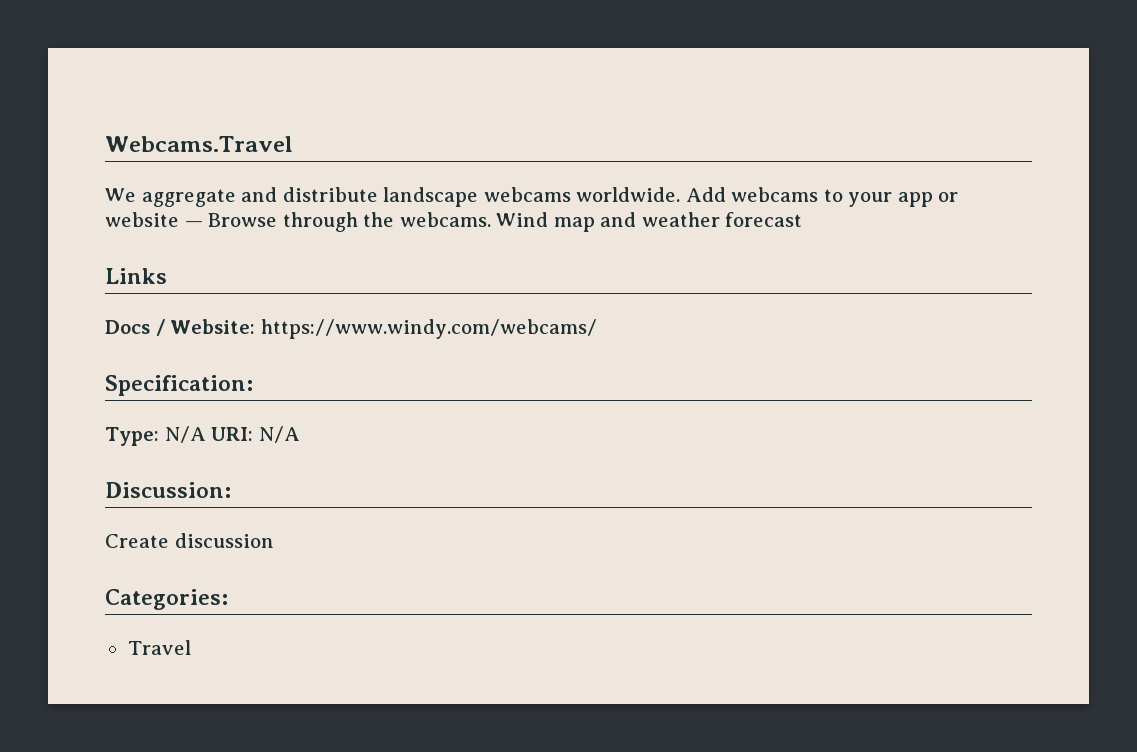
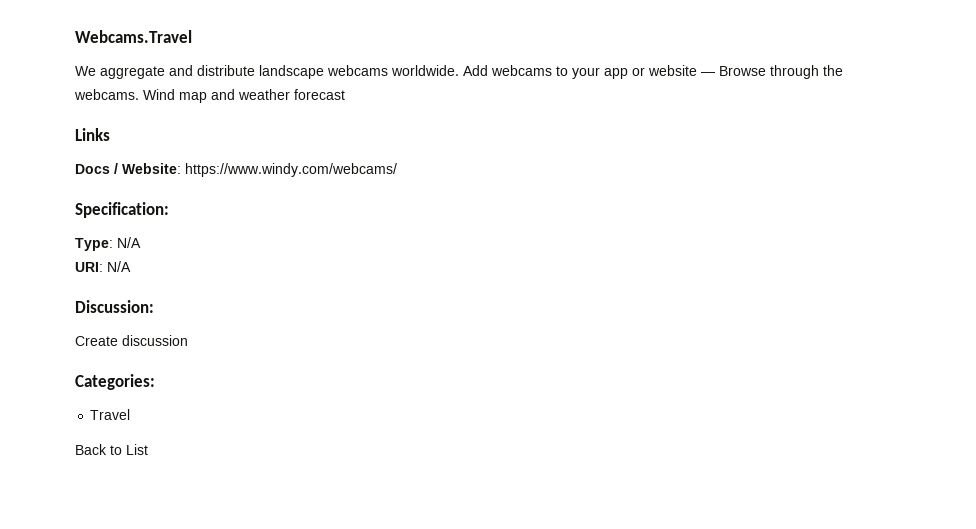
(206, 434) none -> (141, 242) //
(191, 647) none -> [75,444,148,455] // Back to List

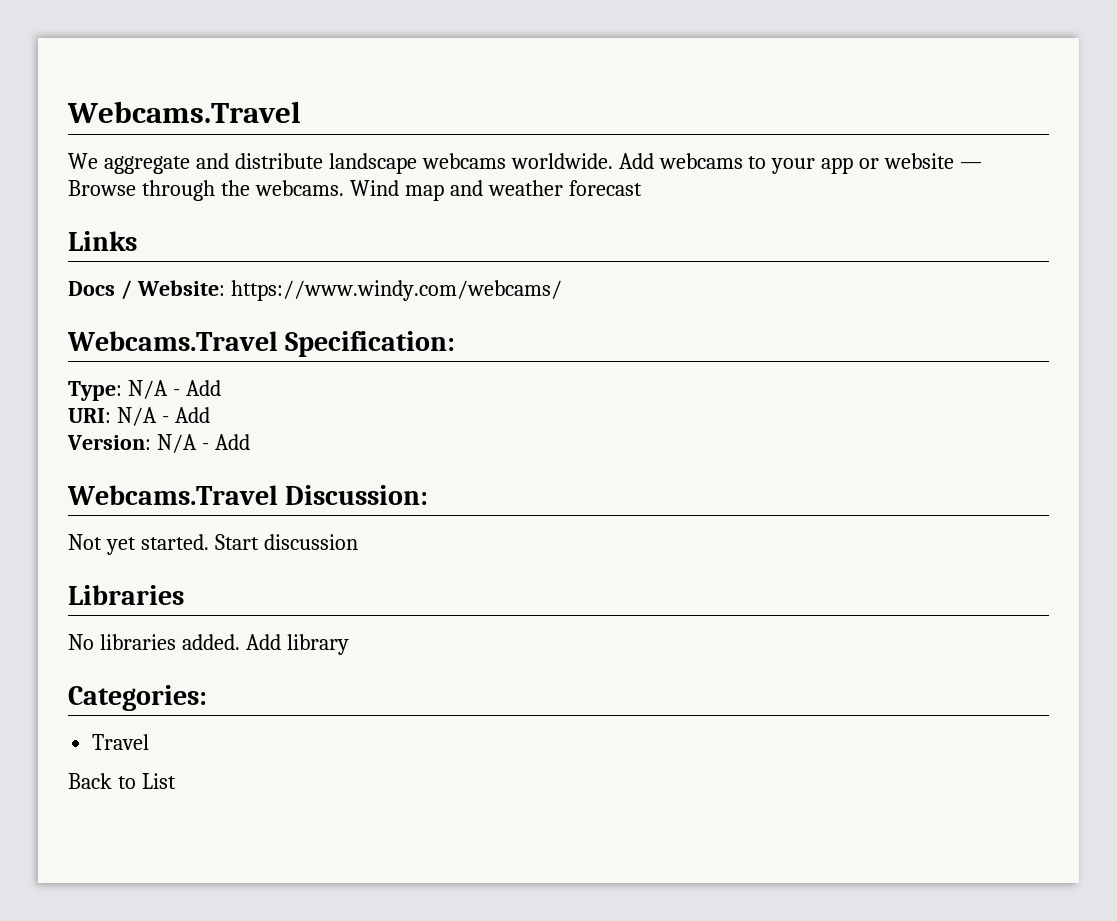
(397, 170) none -> [67,331,278,351] Webcams.Travel
(141, 242) none -> [172,380,221,396] - Add
[75,300,154,313] [75,335,188,346] // Discussion: // Create discussion -> [161,407,210,423] [67,434,250,453] [67,485,429,505] [68,534,358,555] [68,585,184,605] [68,634,349,655] - Add // Version: N/A - Add // Webcams.Travel Discussion: // Not yet started. Start discussion // Libraries // No libraries added. Add library

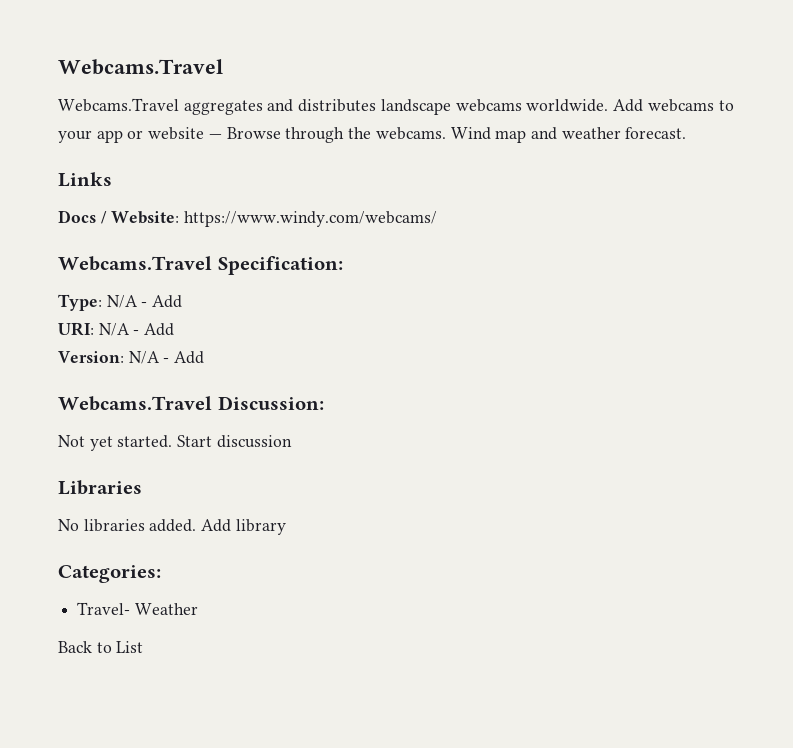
[68,153,323,174] We aggregate and distribute -> [58,98,377,115] Webcams.Travel aggregates and distributes
[568,180,642,196] forecast -> [625,127,687,139] forecast.
[92,734,150,750] Travel -> [77,602,198,615] Travel- Weather

